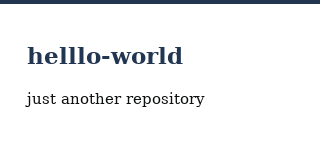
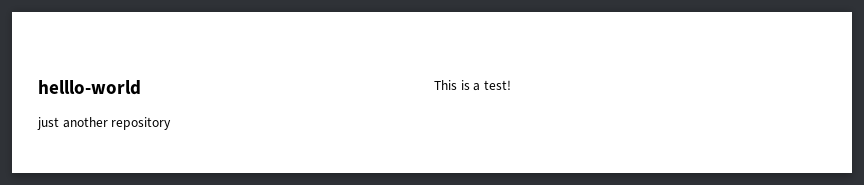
(205, 99) none -> [434,80,511,91] // This is a test!

